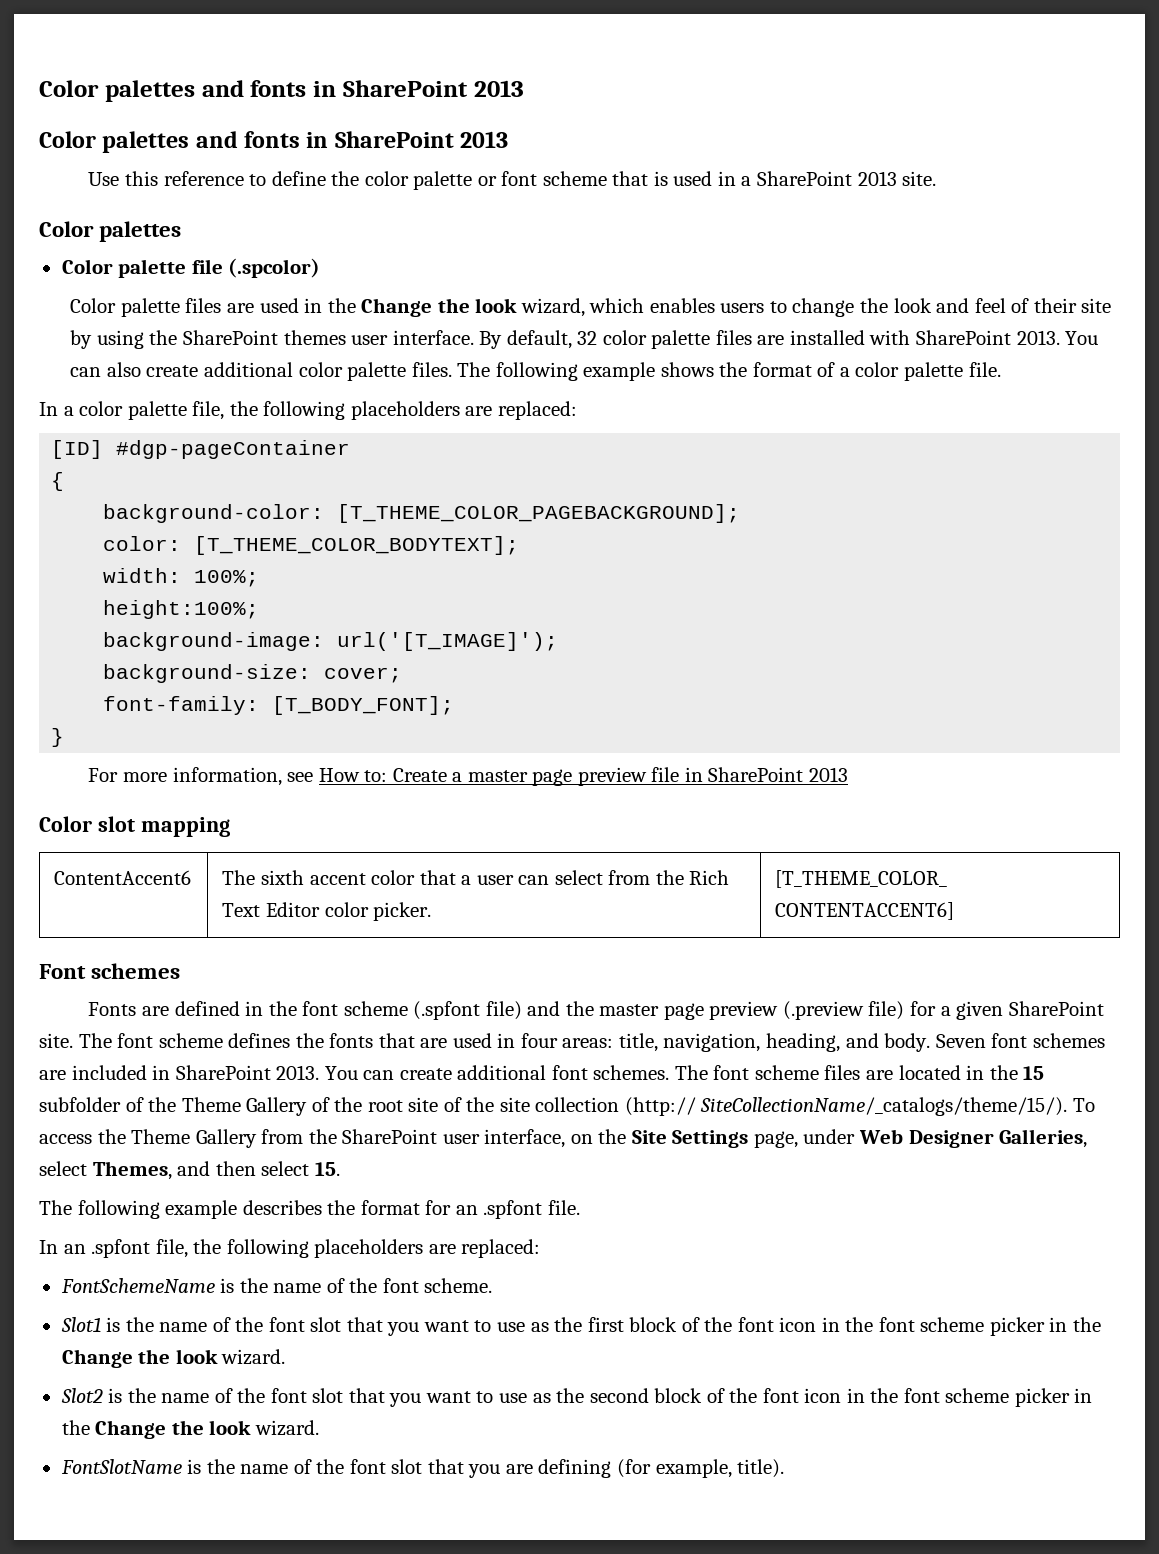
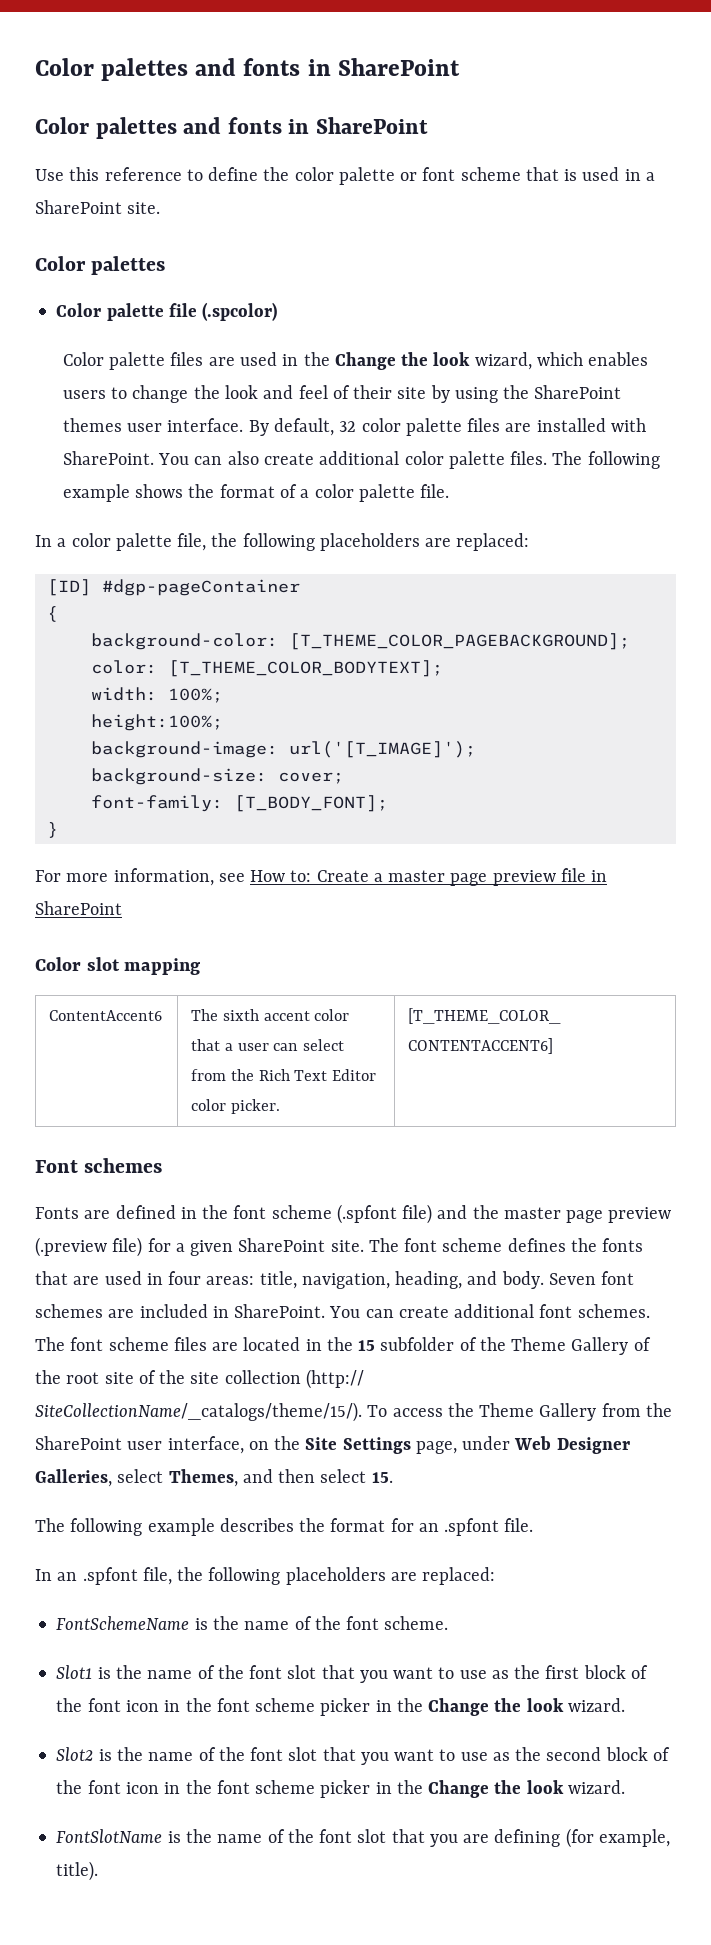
[39,80,524,102] [39,131,509,153] Color palettes and fonts in SharePoint 2013 // Color palettes and fonts in SharePoint 2013 -> [35,58,460,81] [35,117,429,139] Color palettes and fonts in SharePoint // Color palettes and fonts in SharePoint
[857,171,897,186] 2013 -> (122, 207) none
[915,330,1060,345] SharePoint 2013. -> [62,451,154,465] SharePoint.
[808,767,848,782] 2013 -> (122, 908) none
[175,1065,320,1080] SharePoint 2013. -> [234,1304,326,1318] SharePoint.

